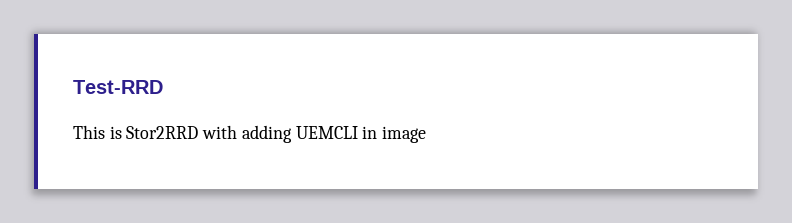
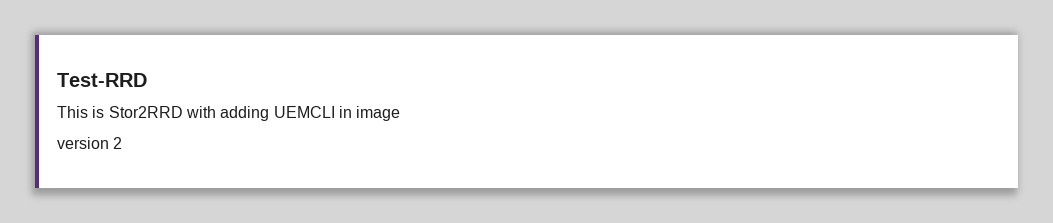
(427, 134) none -> [57,137,123,149] // version 2

